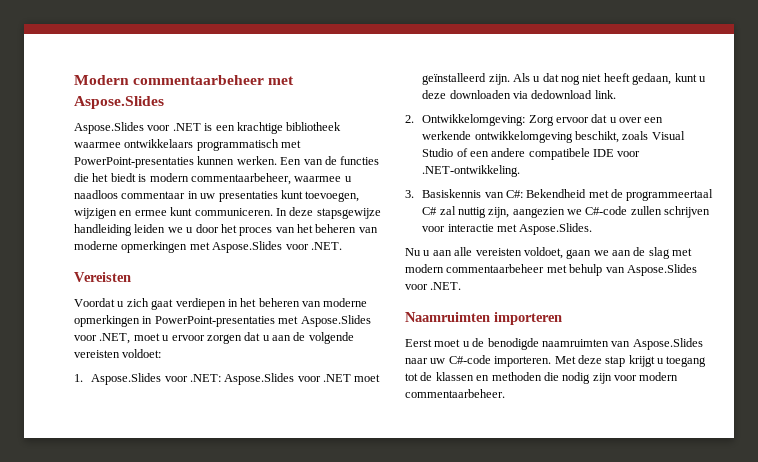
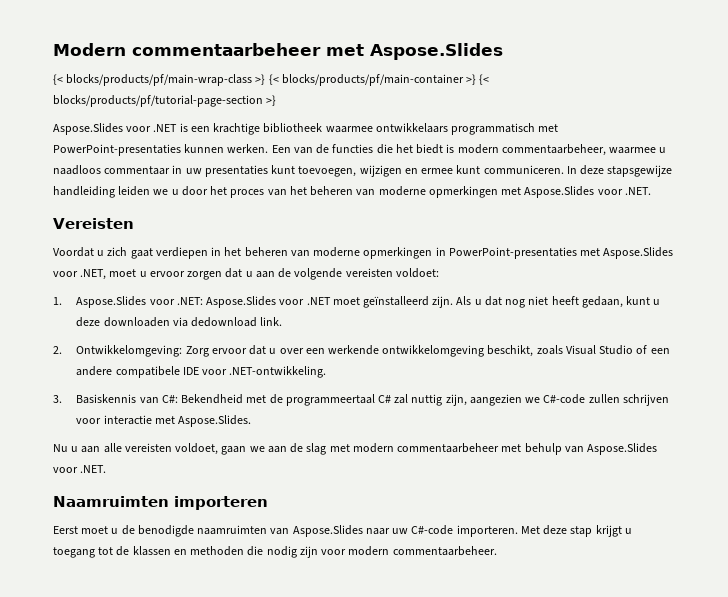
(164, 102) none -> [53,74,490,86] [53,95,277,107] // {< blocks/products/pf/main-wrap-class >} {< blocks/products/pf/main-container >} {< blocks/products/pf/tutorial-page-section >}

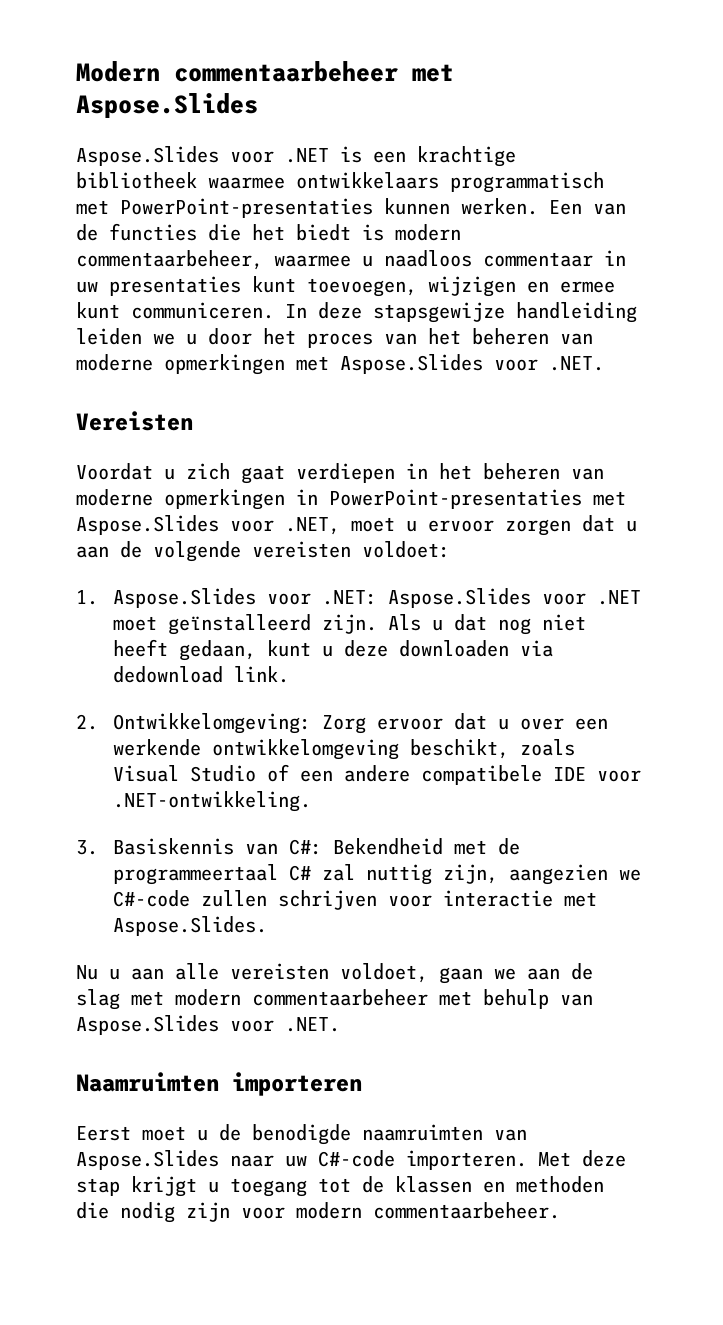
[53,74,490,86] [53,95,277,107] // {< blocks/products/pf/main-wrap-class >} {< blocks/products/pf/main-container >} {< blocks/products/pf/tutorial-page-section >} -> (258, 105) none

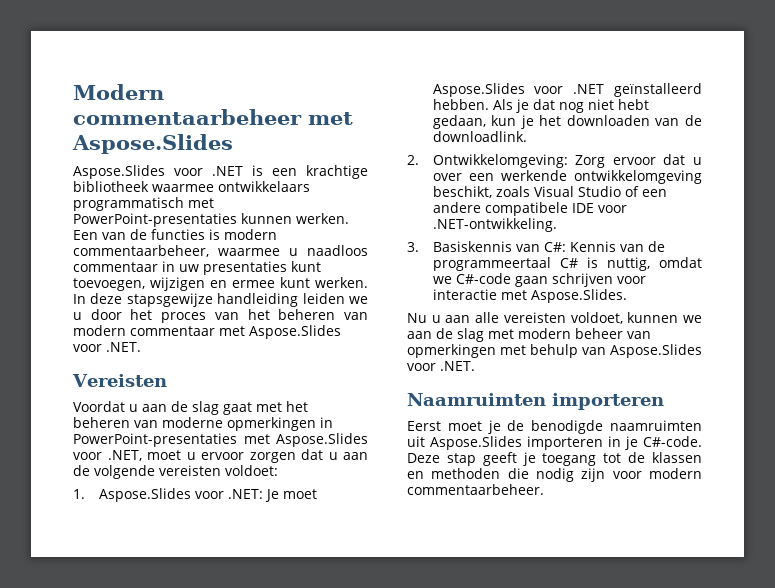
[208,224,351,241] die het biedt -> (205, 234) none
[131,302,274,319] communiceren. -> [315,277,368,288] werken.
[76,354,285,375] moderne opmerkingen -> [73,325,215,336] modern commentaar
[186,463,428,484] zich gaat verdiepen in -> [142,401,282,415] aan de slag gaat met
[388,588,642,608] [113,614,587,635] [113,639,554,661] [113,666,290,683] Aspose.Slides voor .NET moet geïnstalleerd zijn. Als u dat nog niet heeft gedaan, kunt u deze downloaden via dedownload link. -> [264,489,317,502] [432,83,702,97] [432,99,649,113] [432,115,702,129] [432,131,527,142] Je moet Aspose.Slides voor .NET geïnstalleerd hebben. Als je dat nog niet hebt gedaan, kun je het downloaden van de downloadlink.
[333,838,488,855] Bekendheid met -> [569,241,644,252] Kennis van
[322,864,609,885] zal nuttig zijn, aangezien -> [586,257,702,271] is nuttig, omdat
[201,890,268,907] zullen -> [514,276,548,287] gaan
[439,967,483,984] gaan -> [627,312,679,323] kunnen
[252,989,428,1006] commentaarbeheer -> [575,328,651,339] [407,344,496,358] beheer van opmerkingen
[197,1130,208,1141] u -> [487,420,501,434] je
[494,1129,527,1141] [76,1150,626,1170] [76,1176,219,1197] van Aspose.Slides naar uw C#-code importeren. Met deze stap krijgt u -> [407,436,702,450] [407,452,536,466] uit Aspose.Slides importeren in je C#-code. Deze stap geeft je

